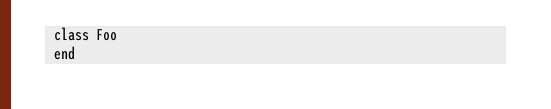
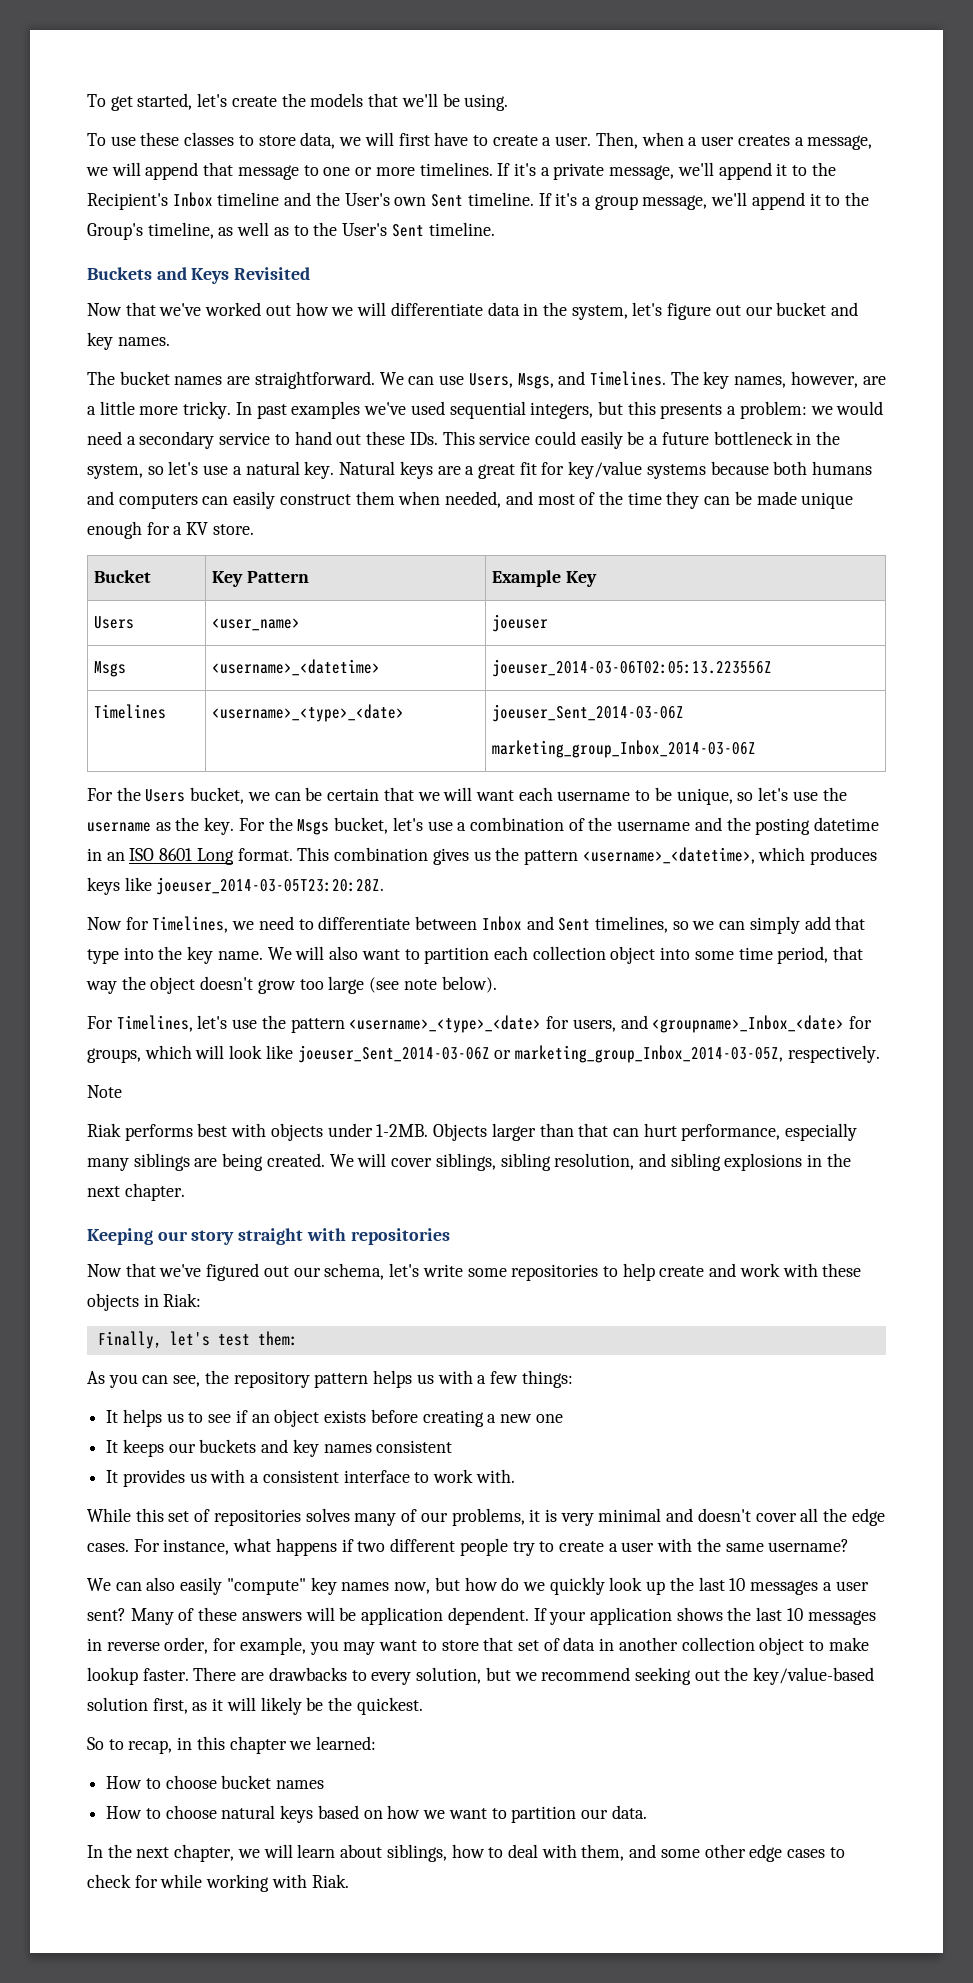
[54,27,118,41] [54,46,76,60] class Foo // end -> [87,93,509,111] [87,132,873,150] [86,162,836,180] [87,192,870,210] [87,222,495,240] [87,267,311,284] [87,302,859,320] [87,332,170,350] [87,371,886,389] [87,401,884,419] [87,431,841,449] [87,461,873,479] [87,491,854,509] [87,521,254,539] [94,570,152,583] [212,571,310,587] [492,570,598,587] [94,616,135,629] [212,618,301,631] [492,614,549,632] [94,661,127,677] [212,659,381,676] [492,659,773,677] [94,704,167,719] [212,704,405,722] [492,704,685,722] [492,740,757,758] [87,787,847,805] [87,817,880,835] [87,847,878,865] [87,877,385,895] [87,916,866,934] [87,946,864,964] [86,976,497,994] [87,1015,872,1033] [87,1045,880,1063] [87,1085,122,1098] [87,1123,858,1141] [87,1153,851,1171] [87,1183,185,1201] [87,1228,450,1245] [87,1263,862,1281] [87,1293,202,1311] [97,1331,298,1349] [87,1370,573,1388] [106,1409,563,1427] [106,1439,453,1457] [106,1469,515,1487] [87,1508,885,1526] [87,1538,850,1556] [87,1577,869,1595] [87,1607,876,1625] [87,1637,869,1655] [87,1667,875,1685] [87,1697,423,1715] [87,1736,377,1754] [106,1775,325,1789] [106,1805,647,1823] [87,1844,845,1862] [87,1874,349,1892] To get started, let's create the models that we'll be using. // To use these classes to store data, we will first have to create a user. Then, when a user creates a message, we will append that message to one or more timelines. If it's a private message, we'll append it to the Recipient's Inbox timeline and the User's own Sent timeline. If it's a group message, we'll append it to the Group's timeline, as well as to the User's Sent timeline. // Buckets and Keys Revisited // Now that we've worked out how we will differentiate data in the system, let's figure out our bucket and key names. // The bucket names are straightforward. We can use Users, Msgs, and Timelines. The key names, however, are a little more tricky. In past examples we've used sequential integers, but this presents a problem: we would need a secondary service to hand out these IDs. This service could easily be a future bottleneck in the system, so let's use a natural key. Natural keys are a great fit for key/value systems because both humans and computers can easily construct them when needed, and most of the time they can be made unique enough for a KV store. // Bucket | Key Pattern | Example Key // Users | <user_name> | joeuser // Msgs | <username>_<datetime> | joeuser_2014-03-06T02:05:13.223556Z // Timelines | <username>_<type>_<date> | joeuser_Sent_2014-03-06Z // marketing_group_Inbox_2014-03-06Z // For the Users bucket, we can be certain that we will want each username to be unique, so let's use the username as the key. For the Msgs bucket, let's use a combination of the username and the posting datetime in an ISO 8601 Long format. This combination gives us the pattern <username>_<datetime>, which produces keys like joeuser_2014-03-05T23:20:28Z. // Now for Timelines, we need to differentiate between Inbox and Sent timelines, so we can simply add that type into the key name. We will also want to partition each collection object into some time period, that way the object doesn't grow too large (see note below). // For Timelines, let's use the pattern <username>_<type>_<date> for users, and <groupname>_Inbox_<date> for groups, which will look like joeuser_Sent_2014-03-06Z or marketing_group_Inbox_2014-03-05Z, respectively. // Note // Riak performs best with objects under 1-2MB. Objects larger than that can hurt performance, especially many siblings are being created. We will cover siblings, sibling resolution, and sibling explosions in the next chapter. // Keeping our story straight with repositories // Now that we've figured out our schema, let's write some repositories to help create and work with these objects in Riak: // Finally, let's test them: // As you can see, the repository pattern helps us with a few things: // It helps us to see if an object exists before creating a new one // It keeps our buckets and key names consistent // It provides us with a consistent interface to work with. // While this set of repositories solves many of our problems, it is very minimal and doesn't cover all the edge cases. For instance, what happens if two different people try to create a user with the same username? // We can also easily "compute" key names now, but how do we quickly look up the last 10 messages a user sent? Many of these answers will be application dependent. If your application shows the last 10 messages in reverse order, for example, you may want to store that set of data in another collection object to make lookup faster. There are drawbacks to every solution, but we recommend seeking out the key/value-based solution first, as it will likely be the quickest. // So to recap, in this chapter we learned: // How to choose bucket names // How to choose natural keys based on how we want to partition our data. // In the next chapter, we will learn about siblings, how to deal with them, and some other edge cases to check for while working with Riak.

